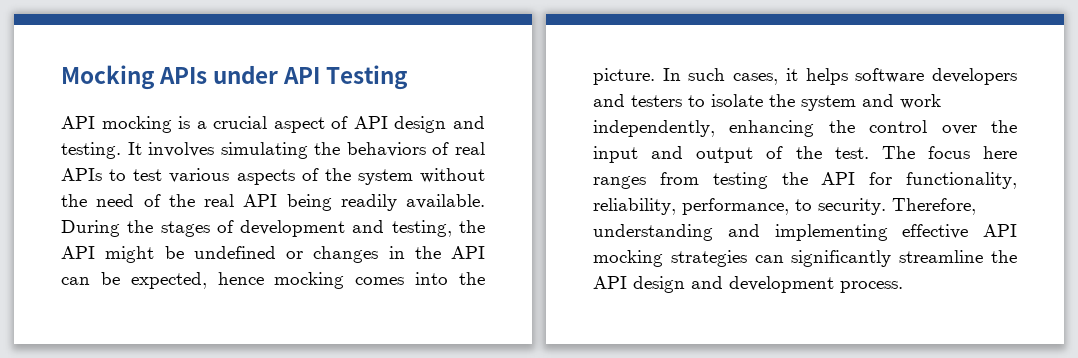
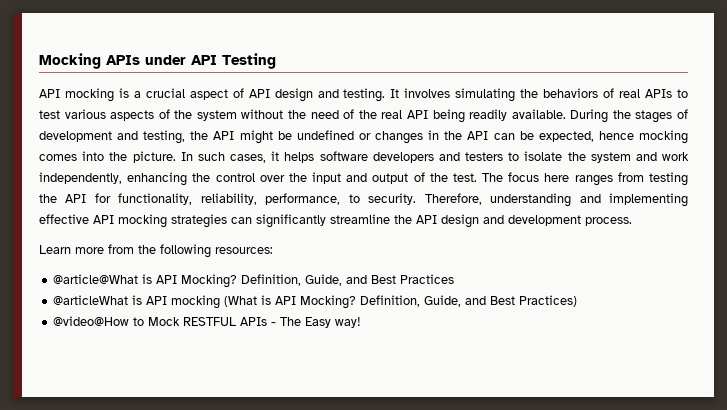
(903, 287) none -> [39,244,273,258] [53,274,455,288] [53,295,578,309] [53,316,362,328] // Learn more from the following resources: // @article@What is API Mocking? Definition, Guide, and Best Practices // @articleWhat is API mocking (What is API Mocking? Definition, Guide, and Best Practices) // @video@How to Mock RESTFUL APIs - The Easy way!

